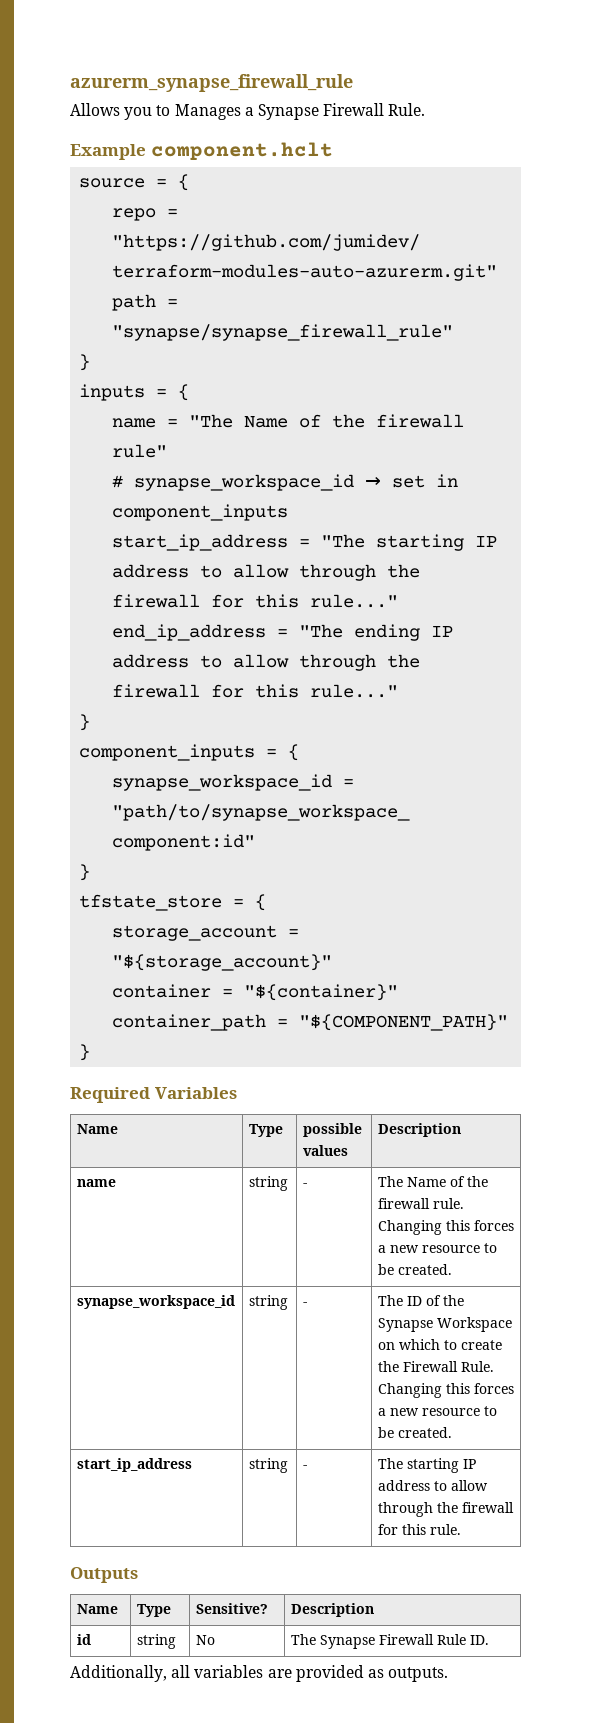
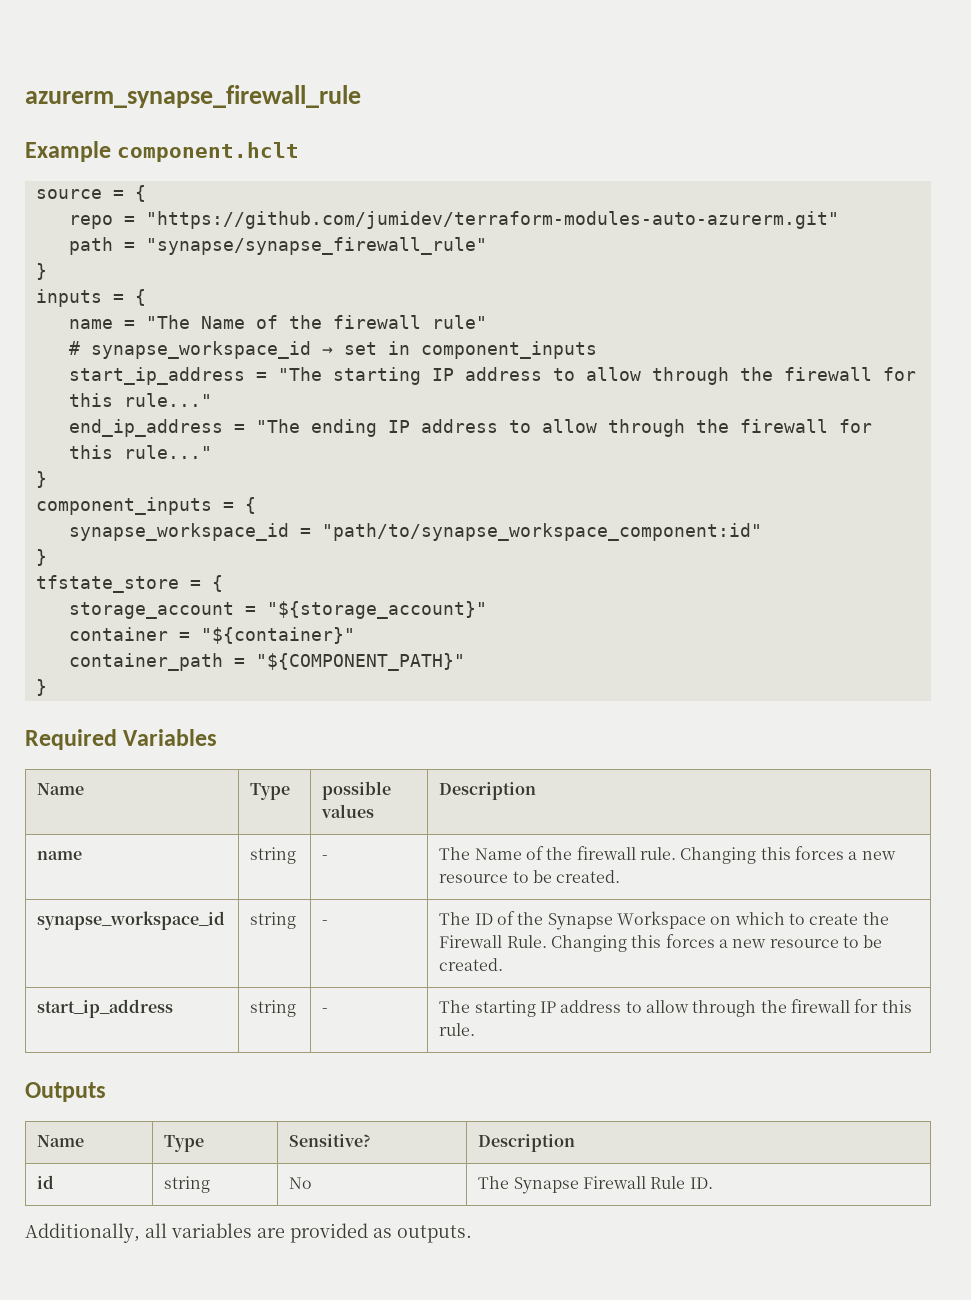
[70,103,426,120] // Allows you to Manages a Synapse Firewall Rule. -> (361, 96) none

